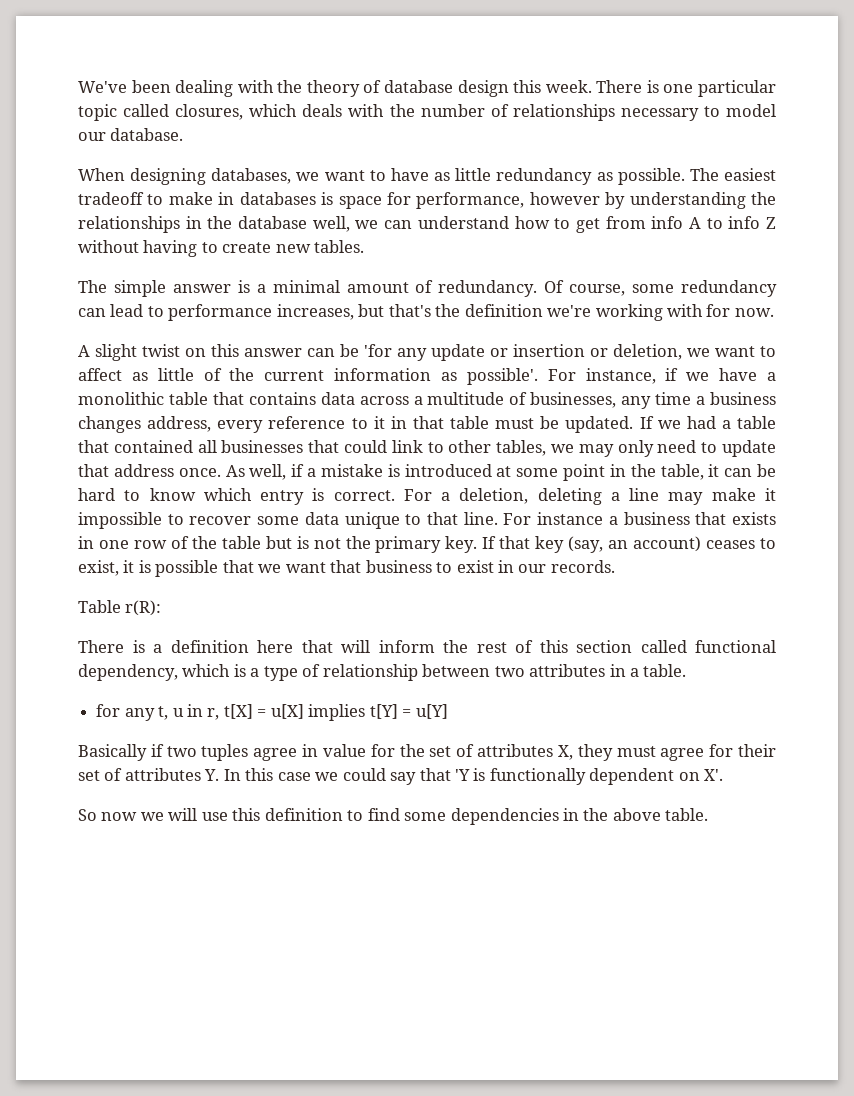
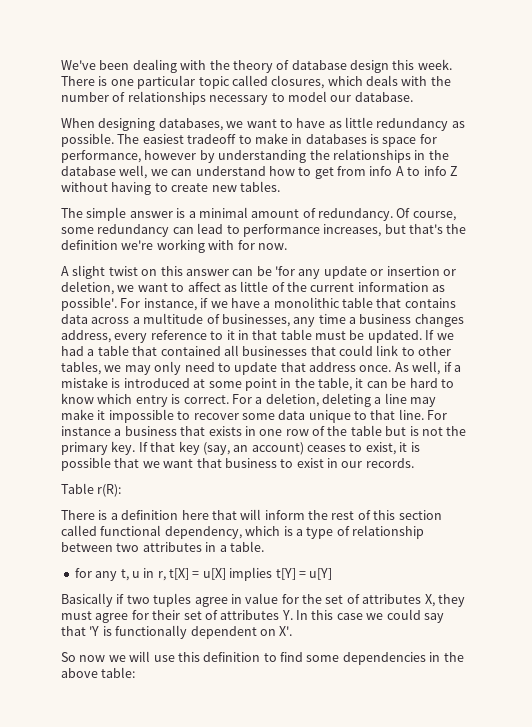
[665,808,709,821] table. -> [101,667,136,678] table:

